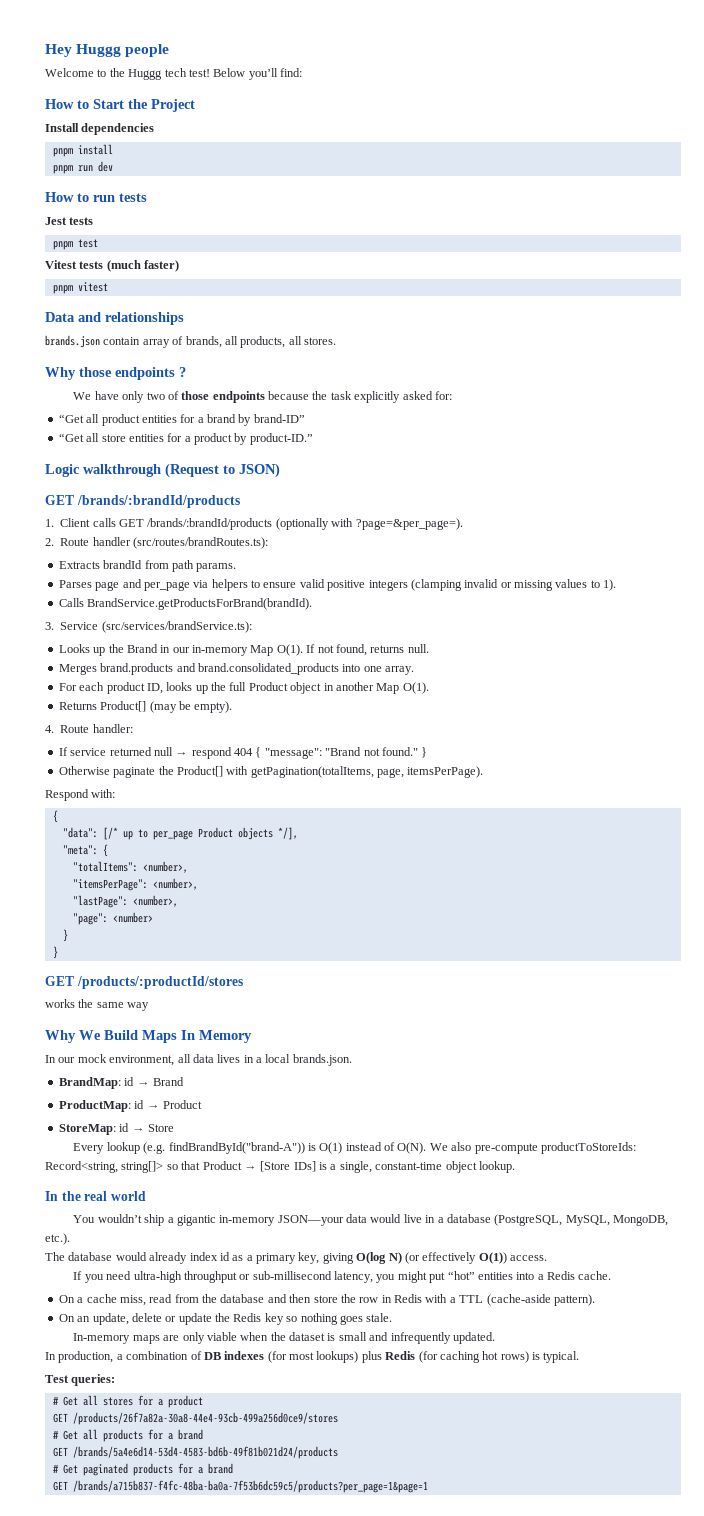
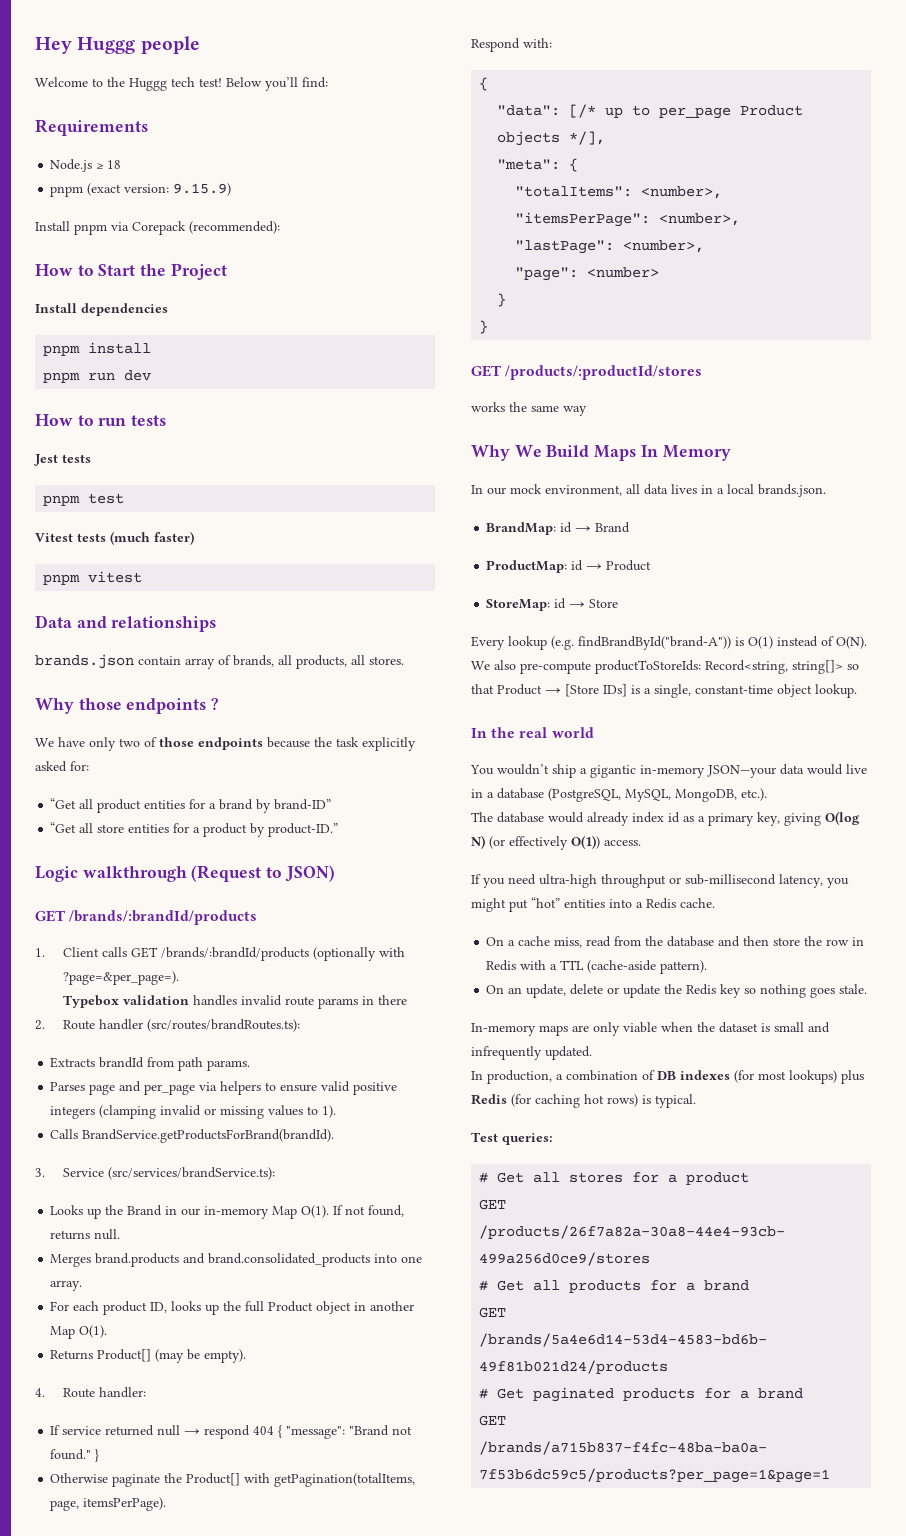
(302, 72) none -> [35,119,148,136] [50,159,122,172] [50,183,232,197] [35,221,280,235] // Requirements // Node.js ≥ 18 // pnpm (exact version: 9.15.9) // Install pnpm via Corepack (recommended):
(463, 524) none -> [62,995,407,1009] // Typebox validation handles invalid route params in there

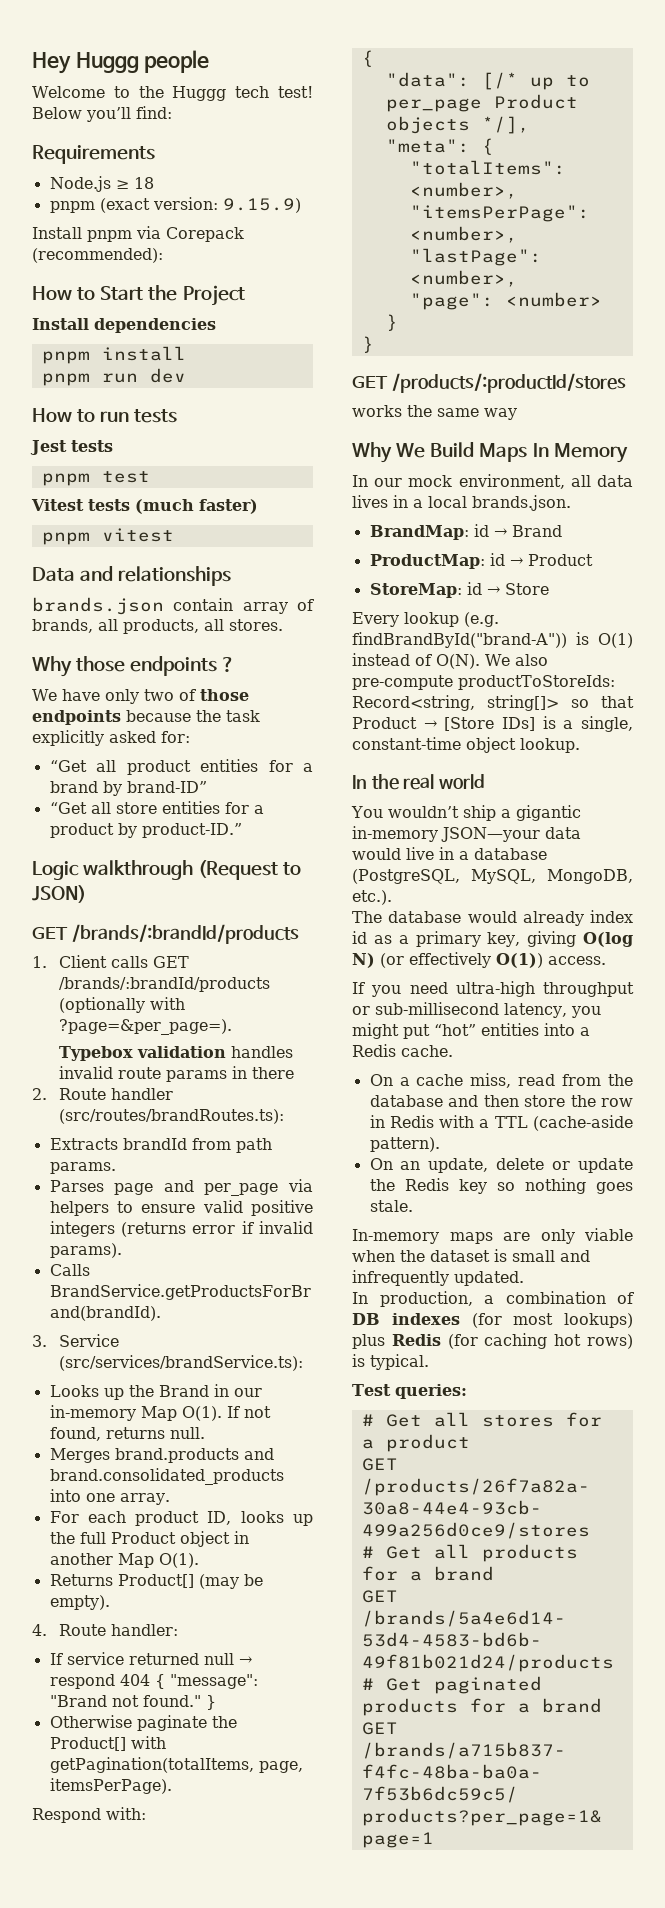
[99,1105,337,1119] (clamping invalid or missing values to 1). -> [120,1221,313,1237] [49,1243,122,1258] (returns error if invalid params).

